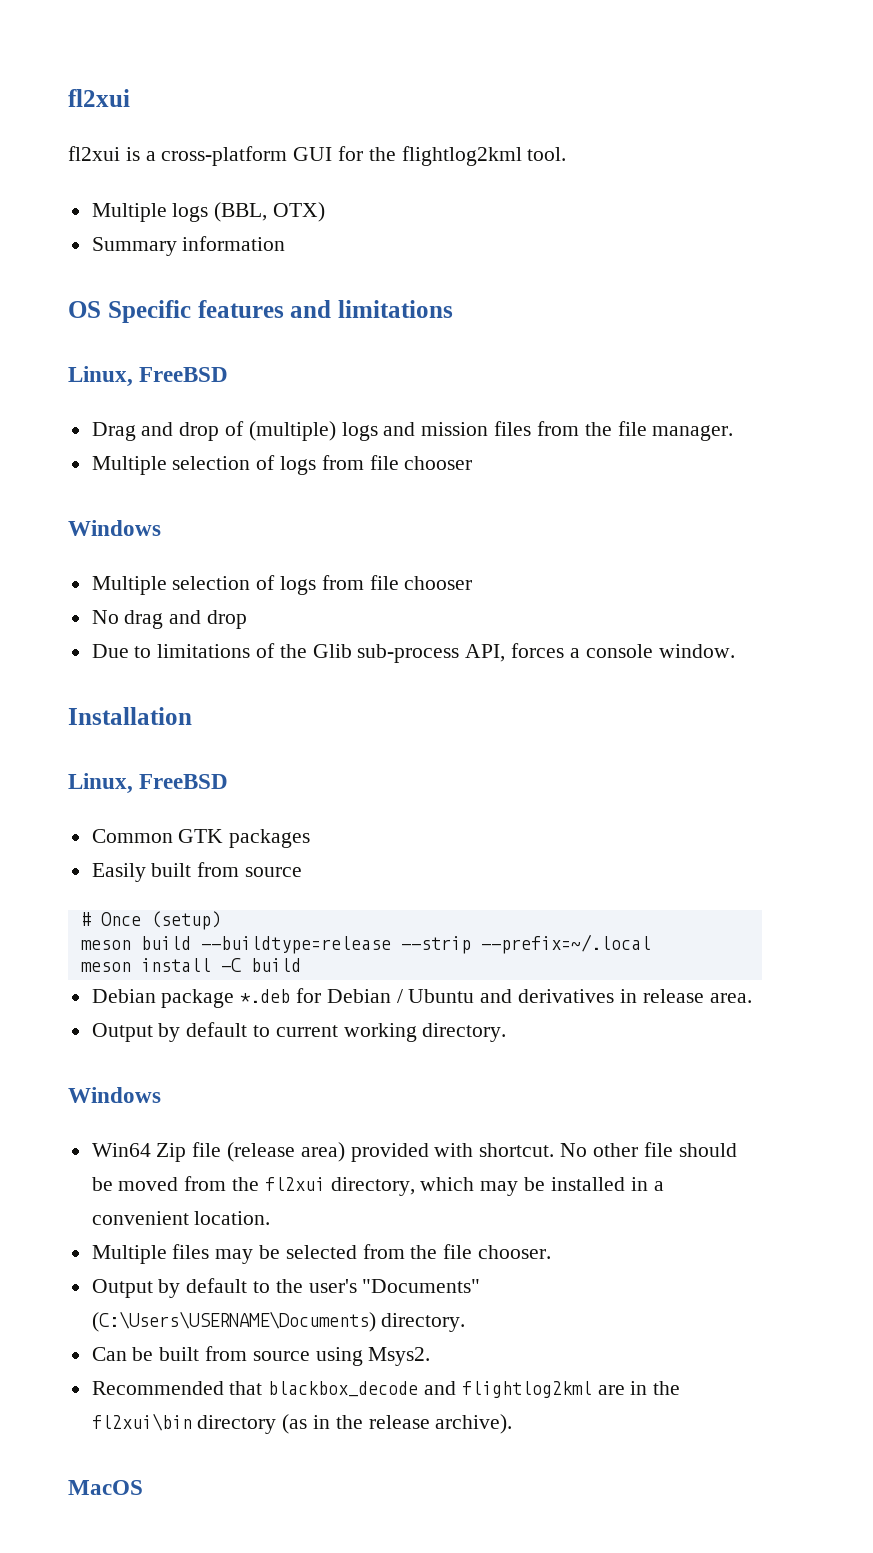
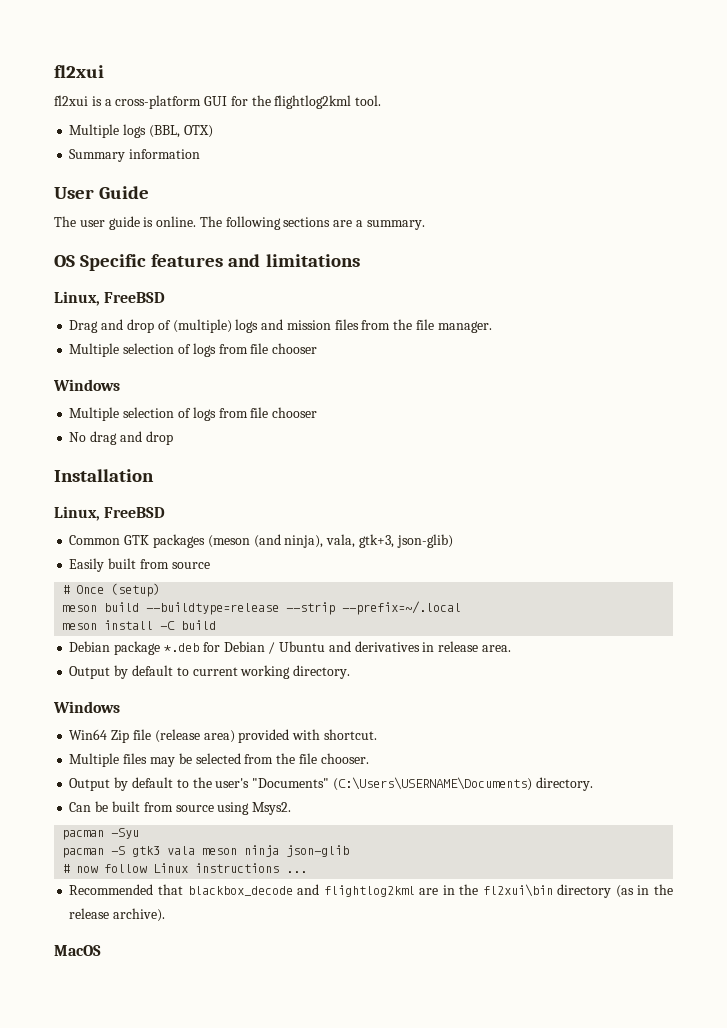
(286, 243) none -> [54,186,150,199] [54,216,425,230] // User Guide // The user guide is online. The following sections are a summary.
[91,643,735,663] // Due to limitations of the Glib sub-process API, forces a console window. -> (173, 438) none
(311, 838) none -> [207,534,453,548] (meson (and ninja), vala, gtk+3, json-glib)
[560,1142,737,1157] [91,1176,664,1196] [91,1211,271,1225] No other file should be moved from the fl2xui directory, which may be installed in a convenient location. -> (377, 734) none
(431, 1356) none -> [62,828,140,840] [62,845,350,858] [62,863,308,873] // pacman -Syu // pacman -S gtk3 vala meson ninja json-glib // # now follow Linux instructions ...

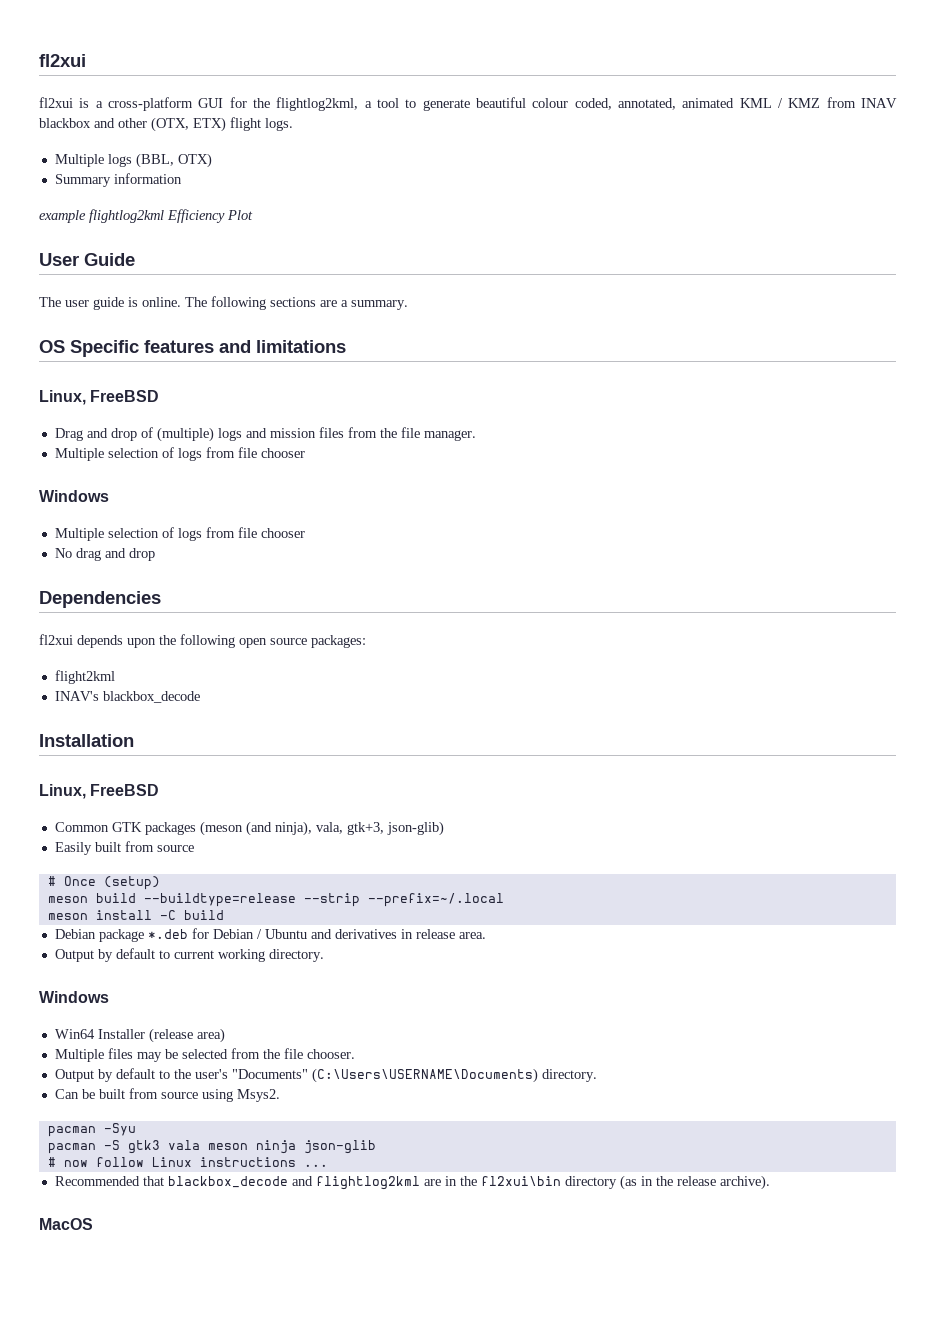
[274,95,382,109] flightlog2kml tool. -> [276,97,898,111] [39,117,293,132] flightlog2kml, a tool to generate beautiful colour coded, annotated, animated KML / KMZ from INAV blackbox and other (OTX, ETX) flight logs.
(201, 154) none -> [39,209,253,223] // example flightlog2kml Efficiency Plot
(173, 438) none -> [39,591,161,608] [39,634,366,648] [54,670,115,684] [54,691,200,703] // Dependencies // fl2xui depends upon the following open source packages: // flight2kml // INAV's blackbox_decode
[111,729,151,743] Zip file -> [97,1029,145,1039] Installer
[238,729,377,743] provided with shortcut. -> (225, 1035) none

